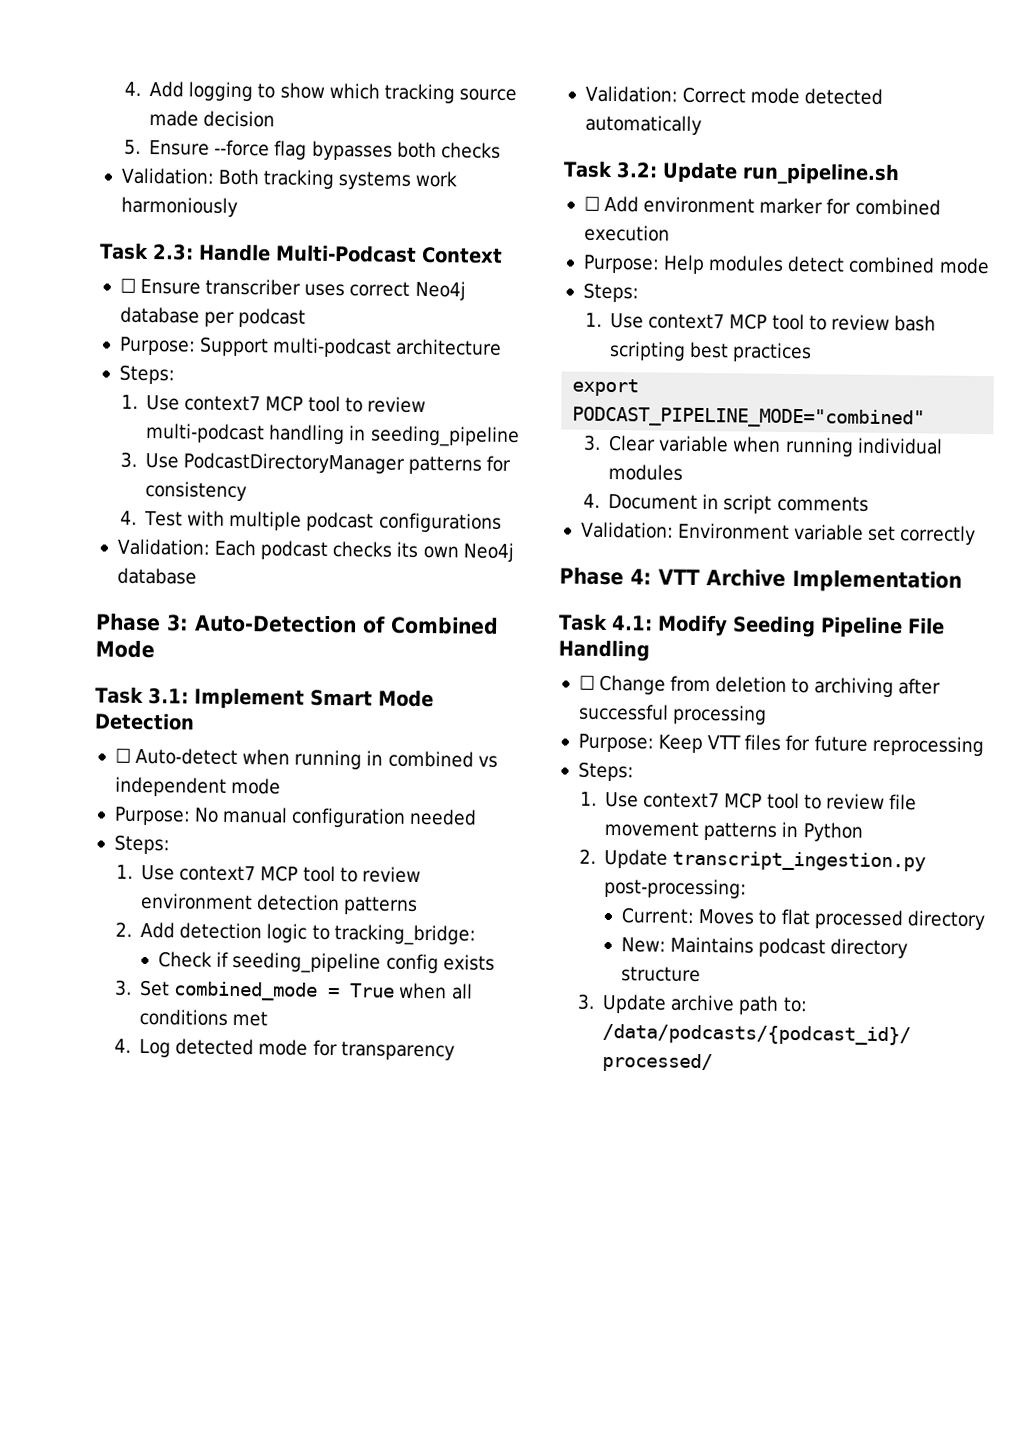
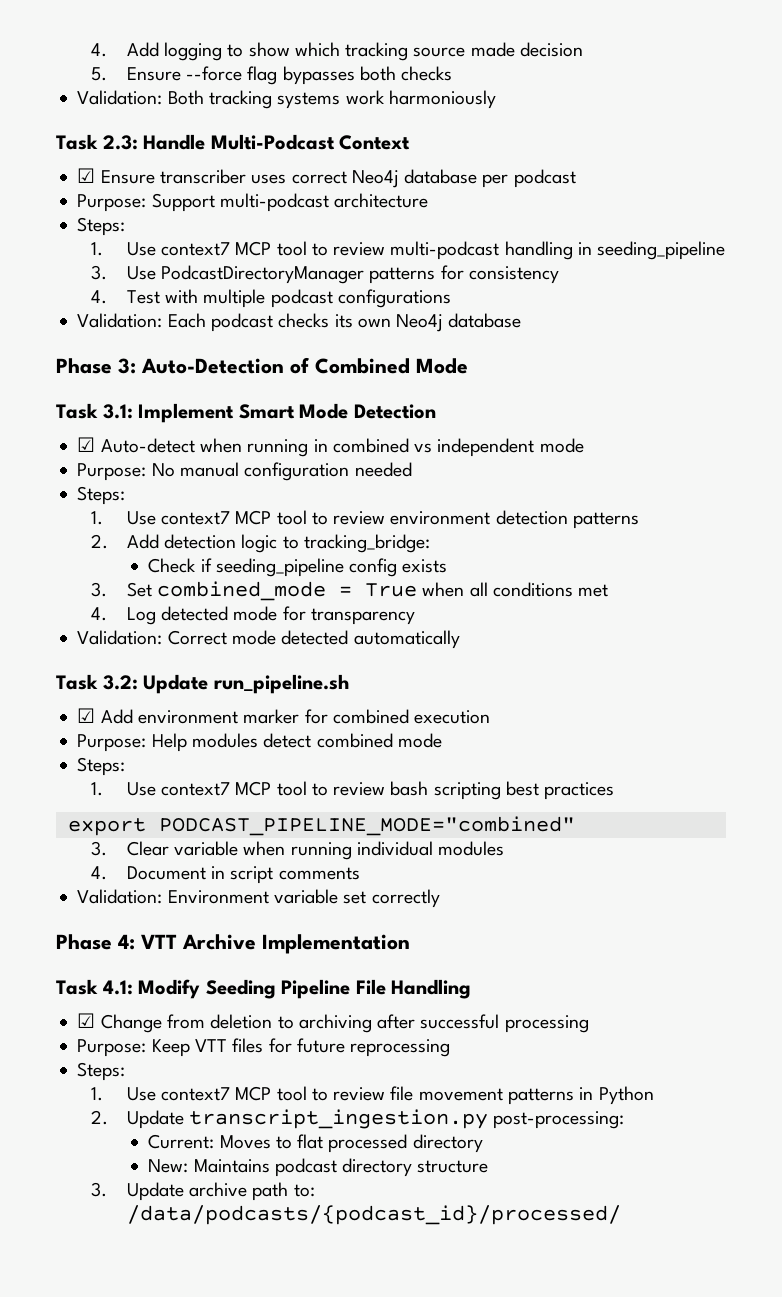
[119,278,136,293] ☐ -> [77,168,96,183] ☑
[114,748,131,763] ☐ -> [77,437,96,452] ☑
[583,196,600,211] ☐ -> [77,708,96,723] ☑
[578,675,595,690] ☐ -> [77,1013,96,1028] ☑

